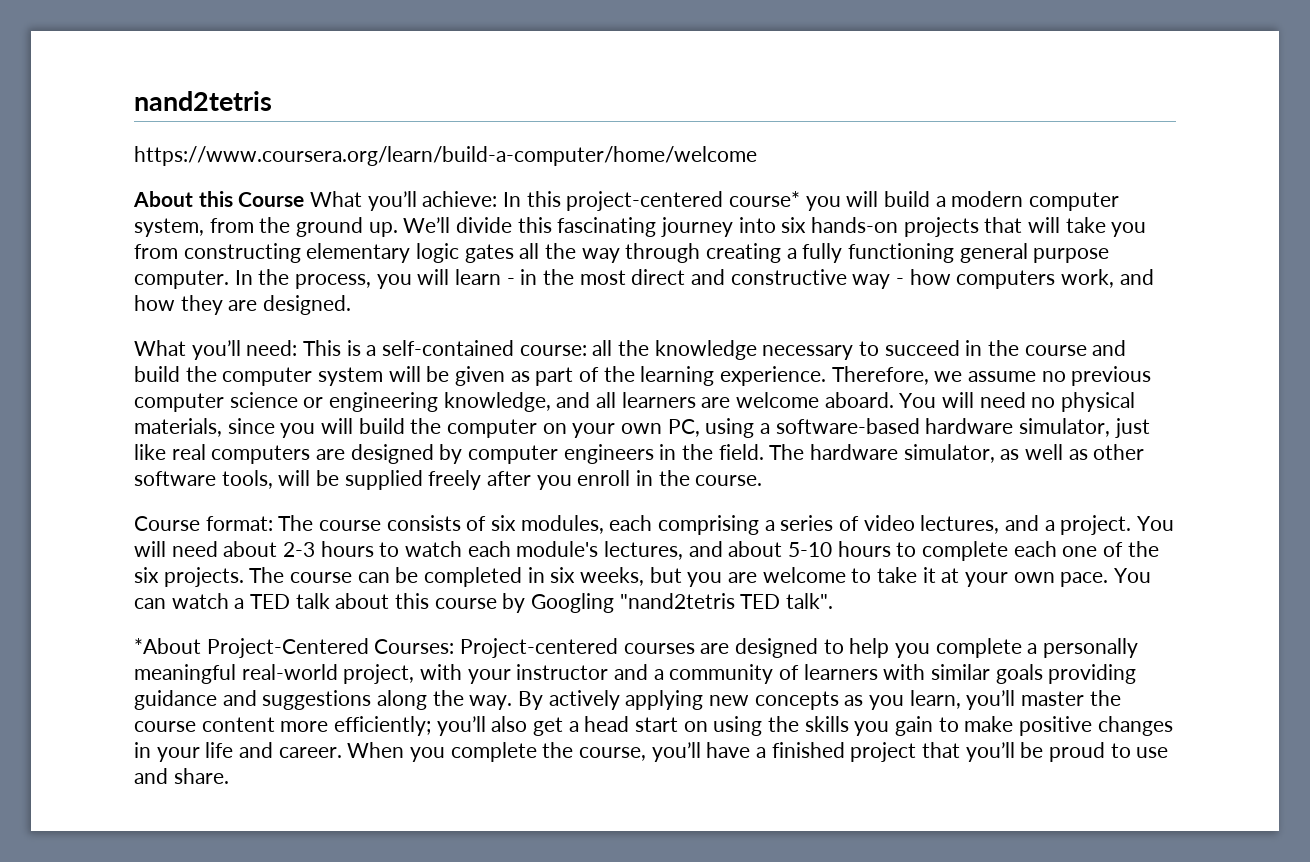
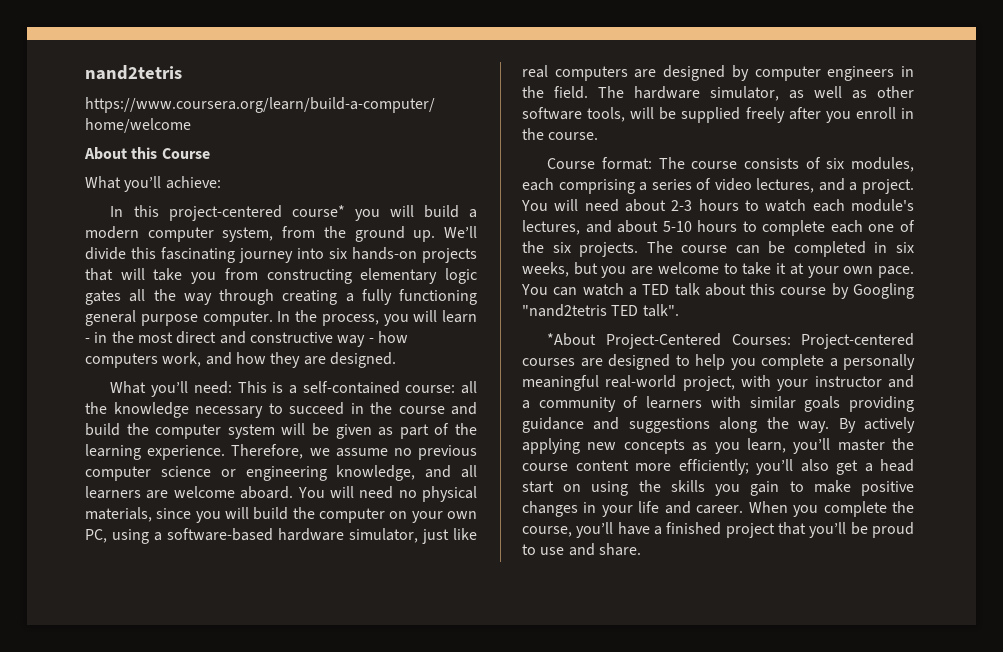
(305, 199) none -> (210, 153) //
(498, 199) none -> (221, 182) //

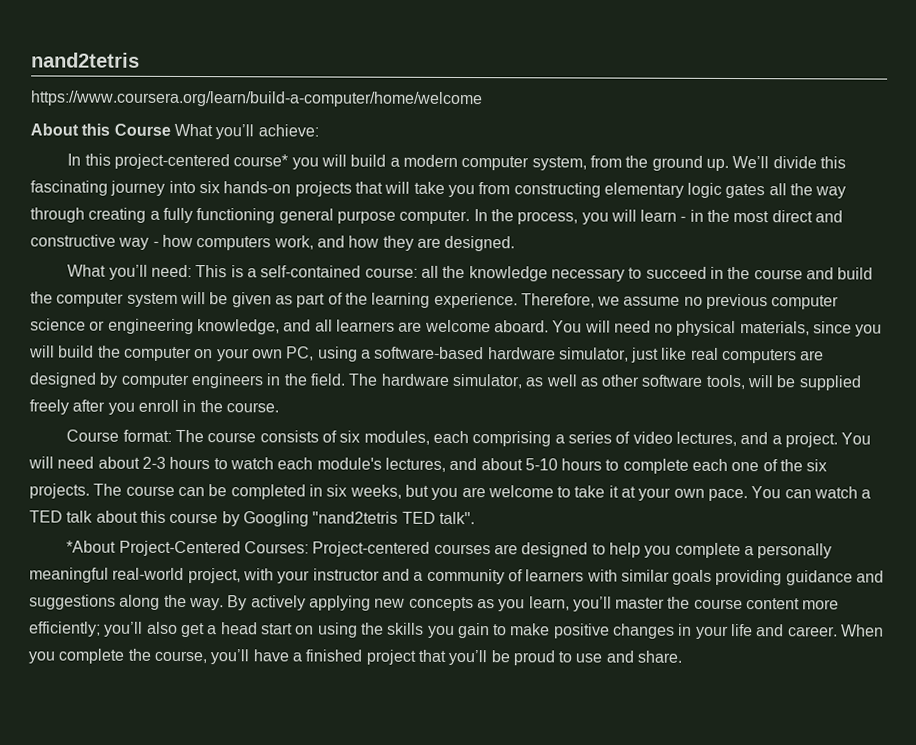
(210, 153) // -> (171, 129) none

